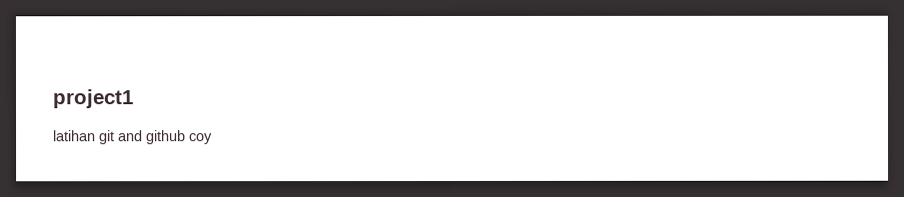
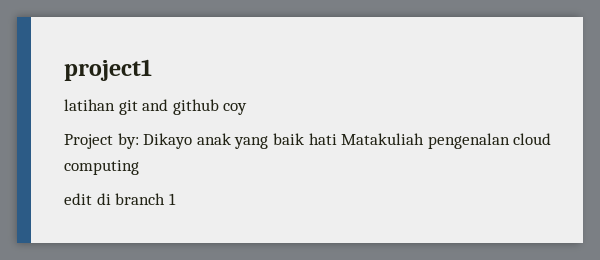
(213, 139) none -> [64,133,552,149] [64,160,139,175] [64,193,176,205] // Project by: Dikayo anak yang baik hati Matakuliah pengenalan cloud computing // edit di branch 1

